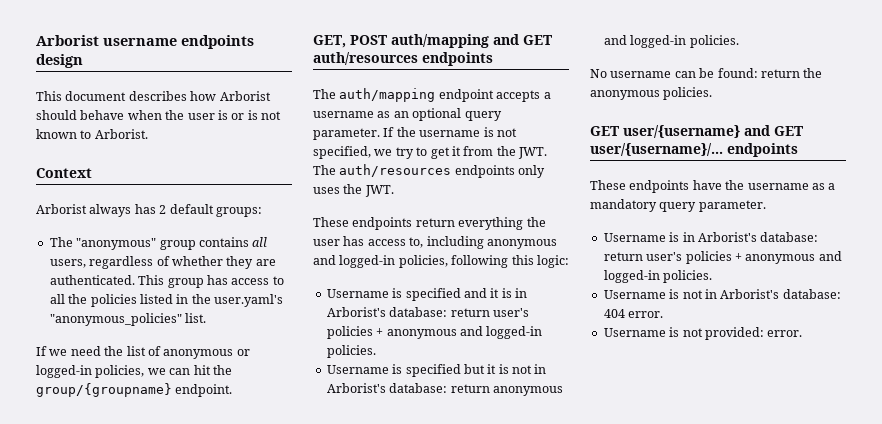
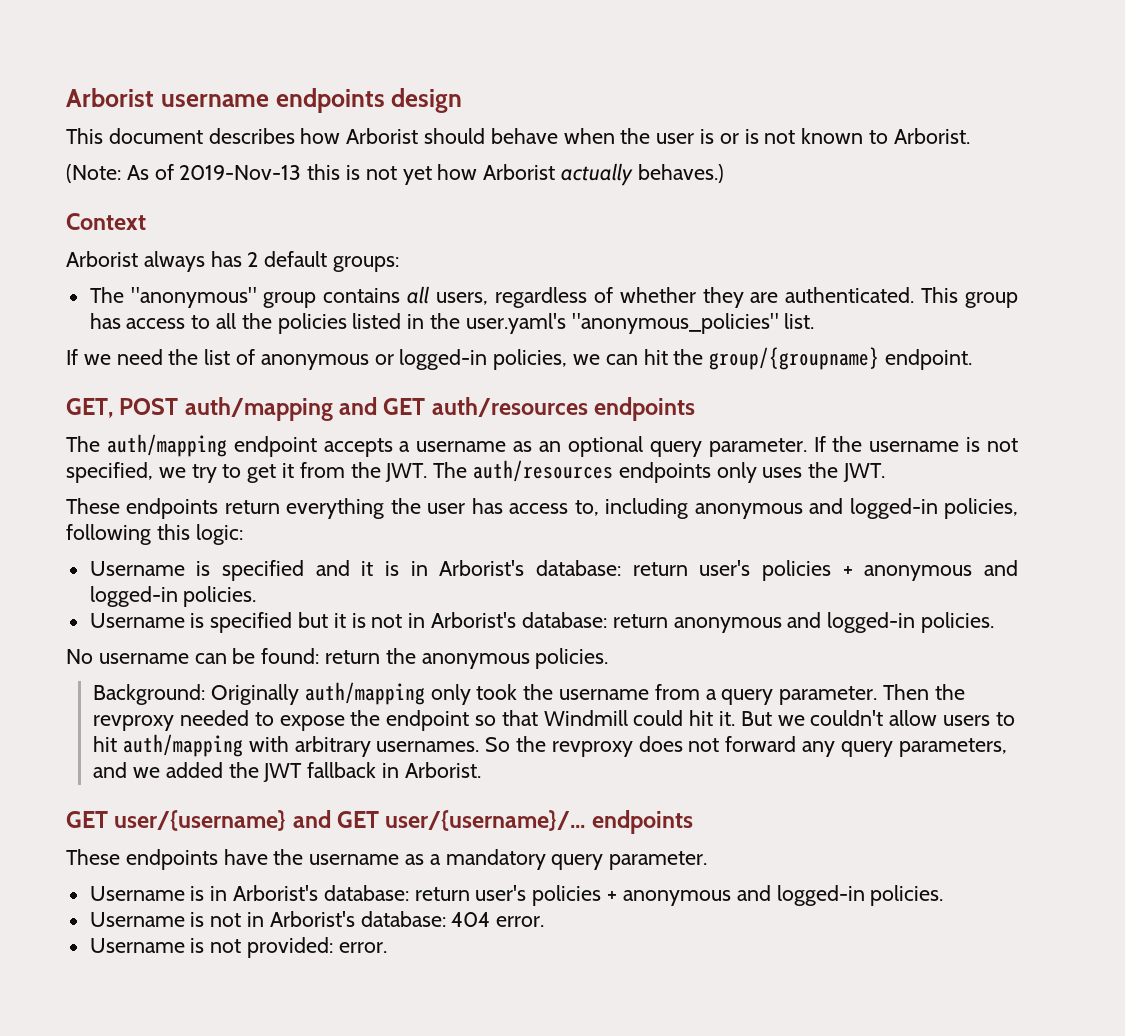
(148, 134) none -> [66,163,724,186] // (Note: As of 2019-Nov-13 this is not yet how Arborist actually behaves.)
(713, 93) none -> [93,682,965,705] [93,710,1015,731] [93,734,1007,757] [93,762,481,782] // Background: Originally auth/mapping only took the username from a query parameter. Then the revproxy needed to expose the endpoint so that Windmill could hit it. But we couldn't allow users to hit auth/mapping with arbitrary usernames. So the revproxy does not forward any query parameters, and we added the JWT fallback in Arborist.

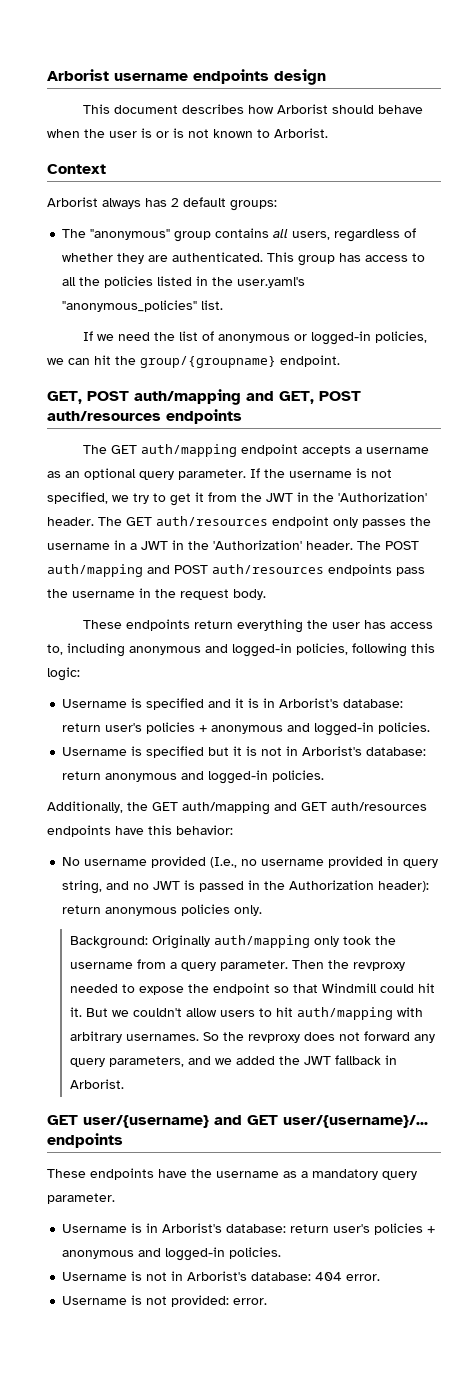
[66,163,724,186] // (Note: As of 2019-Nov-13 this is not yet how Arborist actually behaves.) -> (328, 133) none
[383,398,426,415] GET -> [279,391,361,404] GET, POST
(100, 444) none -> [111,445,138,454] GET
[385,460,886,483] JWT. The auth/resources endpoints only uses the JWT. -> [266,492,427,502] [47,516,431,528] [47,540,419,550] [47,564,425,577] [47,588,266,600] JWT in the 'Authorization' header. The GET auth/resources endpoint only passes the username in a JWT in the 'Authorization' header. The POST auth/mapping and POST auth/resources endpoints pass the username in the request body.
[66,648,609,669] No username can be found: return the anonymous policies. -> [47,801,427,815] [47,825,233,837] [62,856,439,868] [62,880,430,894] [62,904,263,916] Additionally, the GET auth/mapping and GET auth/resources endpoints have this behavior: // No username provided (I.e., no username provided in query string, and no JWT is passed in the Authorization header): return anonymous policies only.

